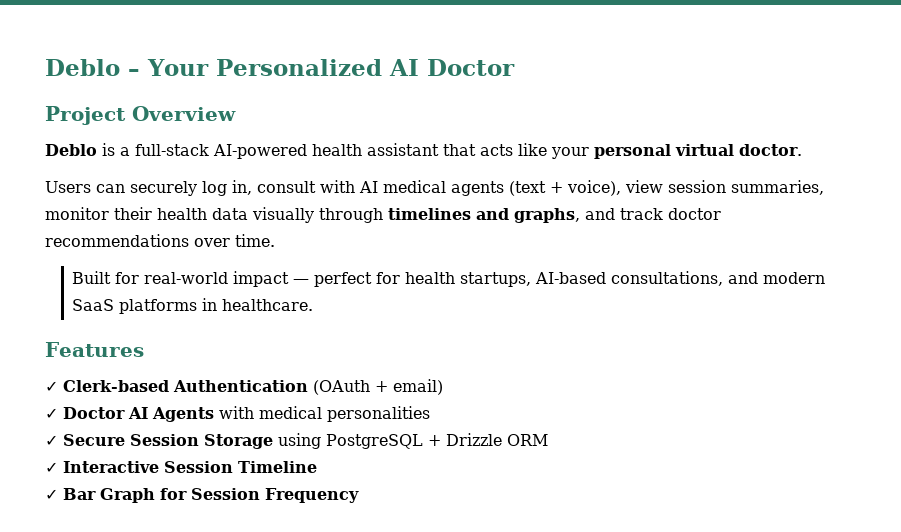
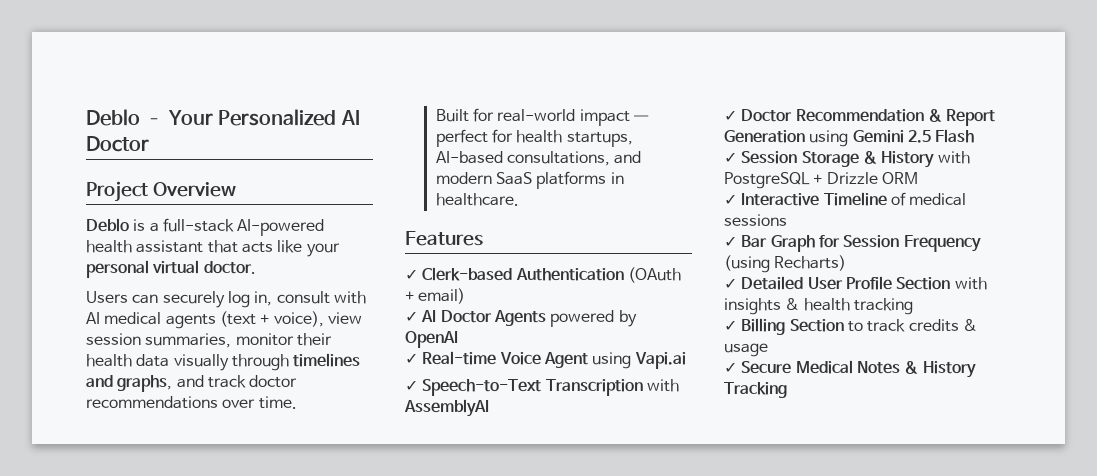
[63,406,430,422] [45,433,321,449] Doctor AI Agents with medical personalities // ✓ Secure Session Storage using -> [421,310,637,327] [405,331,458,348] [405,351,686,369] [405,379,679,396] [404,399,489,417] [724,109,996,126] [724,129,975,147] [724,151,970,168] AI Doctor Agents powered by OpenAI // ✓ Real-time Voice Agent using Vapi.ai // ✓ Speech-to-Text Transcription with AssemblyAI // ✓ Doctor Recommendation & Report Generation using Gemini 2.5 Flash // ✓ Session Storage & History with
[164,461,233,473] Session -> (820, 199) none
(317, 467) none -> [890,192,967,206] [724,214,787,226] of medical sessions
(359, 495) none -> [724,255,847,273] [724,276,987,290] [724,298,913,315] [724,318,977,335] [724,343,768,357] [724,360,976,378] [724,382,787,398] (using Recharts) // ✓ Detailed User Profile Section with insights & health tracking // ✓ Billing Section to track credits & usage // ✓ Secure Medical Notes & History Tracking

